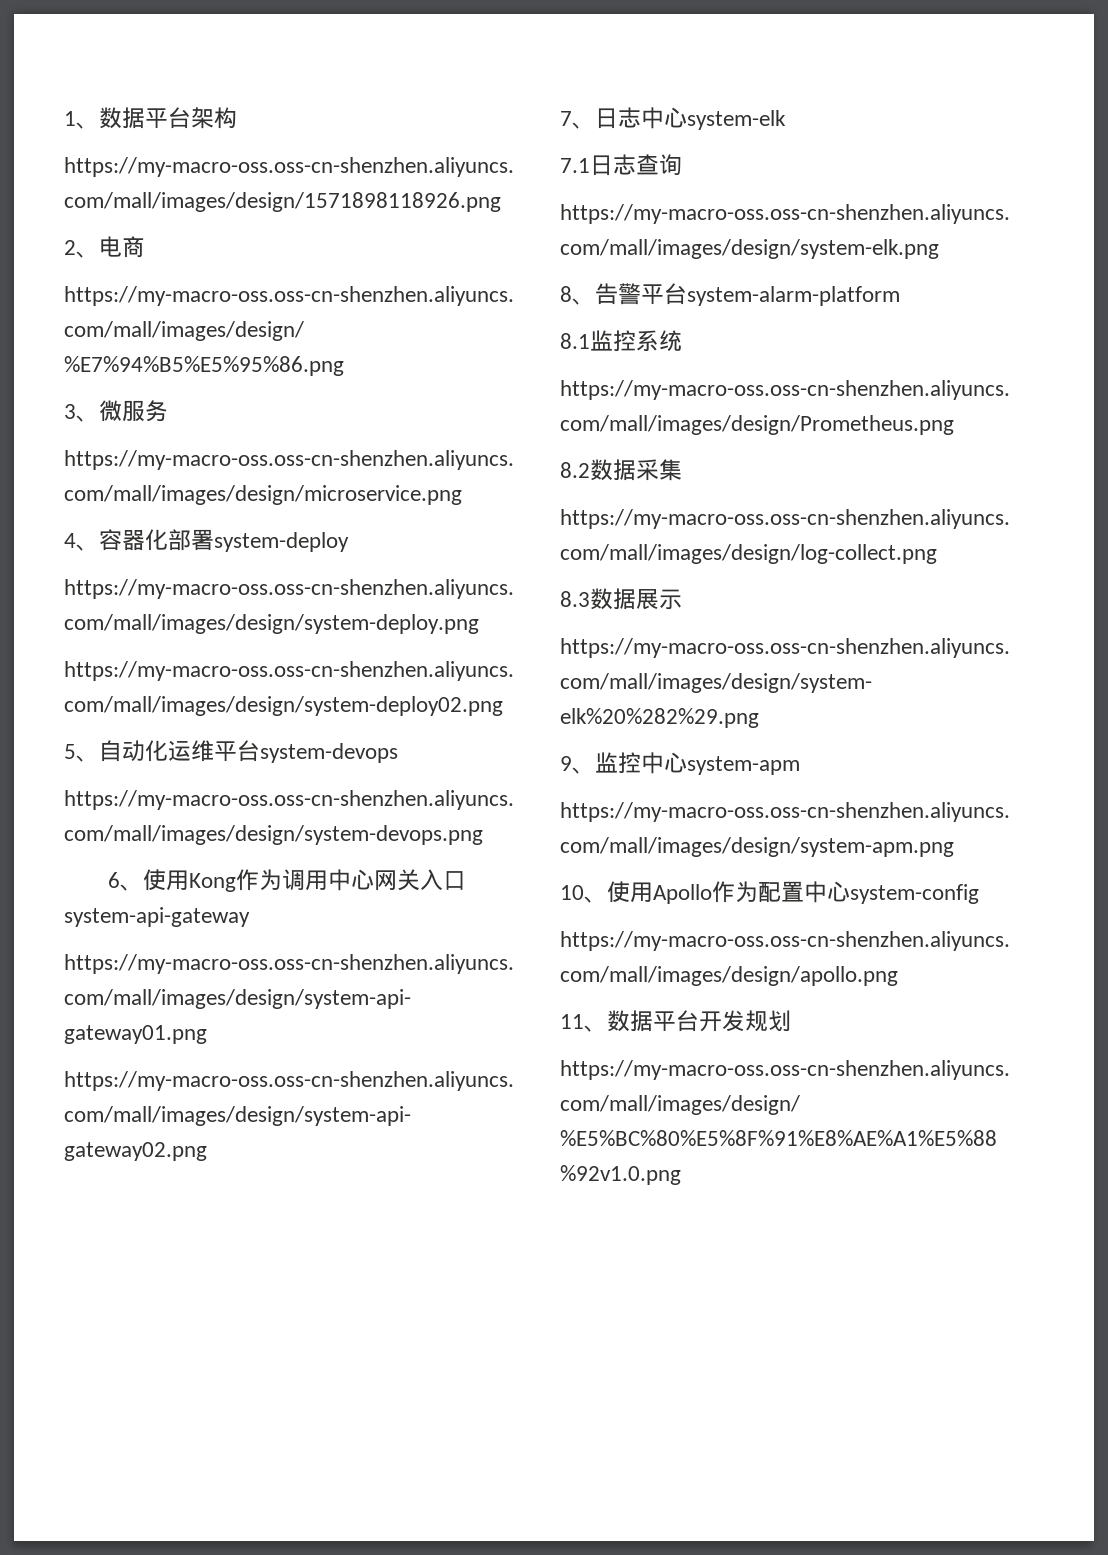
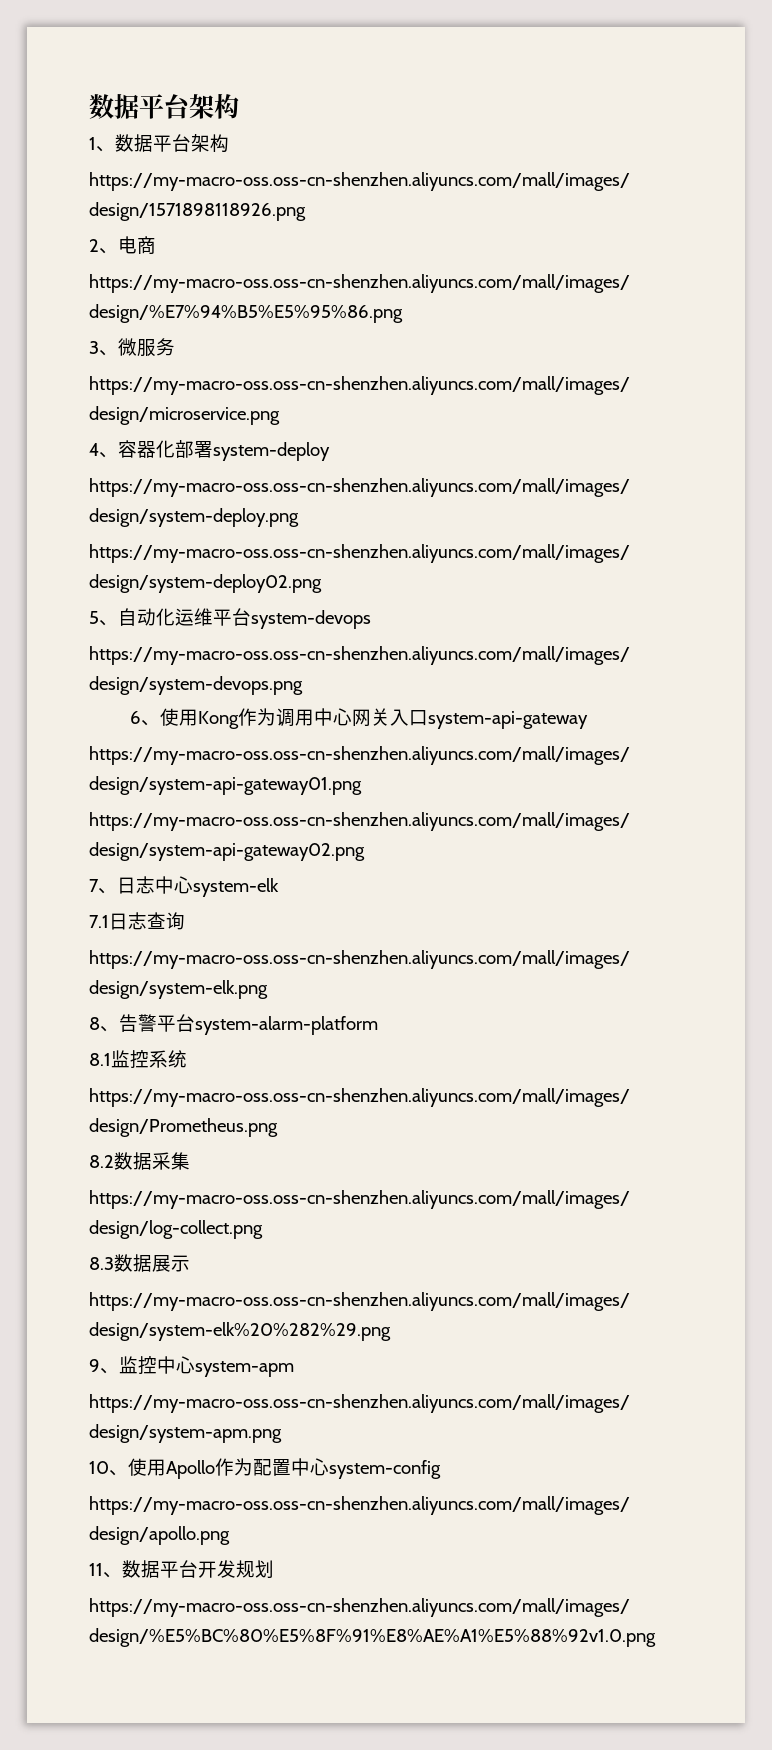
(64, 118) none -> [89,93,239,119] 数据平台架构 //

